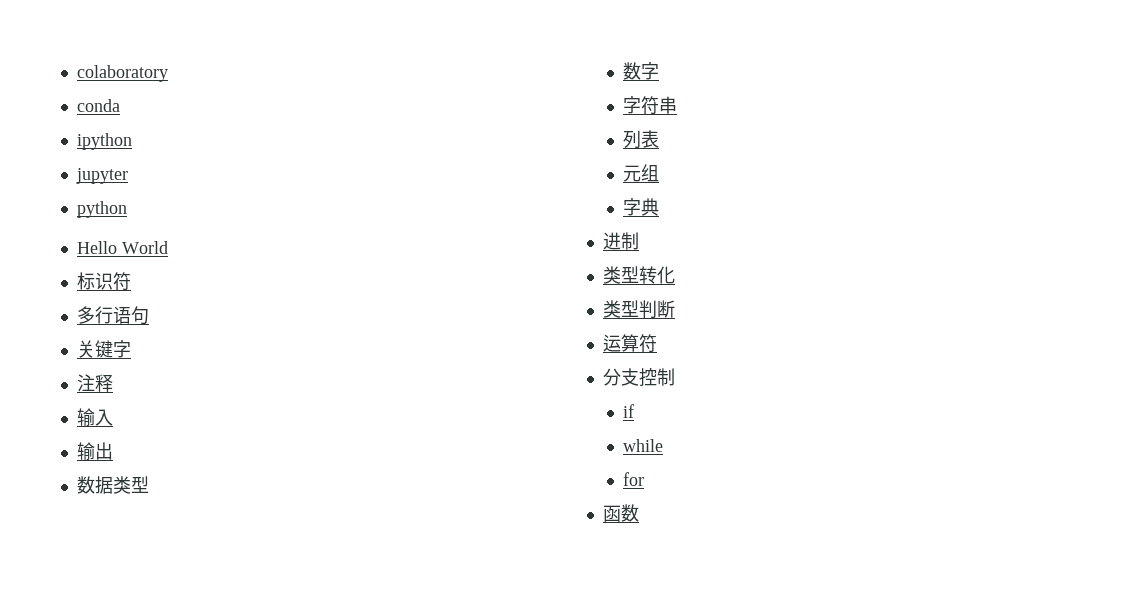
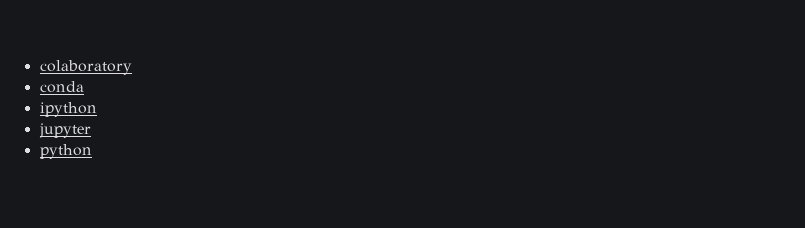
[76,241,168,254] [76,272,131,291] [76,306,149,325] [76,340,131,358] [76,374,113,392] [76,408,113,427] [76,442,113,461] [76,476,149,494] [622,62,659,80] [622,96,677,115] [622,130,659,149] [622,164,659,182] [622,198,659,216] [602,232,639,250] [602,266,675,284] [602,300,675,318] [602,334,657,353] [602,368,675,387] [622,404,634,418] [622,439,663,452] [622,472,644,486] [602,504,639,522] // Hello World // 标识符 // 多行语句 // 关键字 // 注释 // 输入 // 输出 // 数据类型 // 数字 // 字符串 // 列表 // 元组 // 字典 // 进制 // 类型转化 // 类型判断 // 运算符 // 分支控制 // if // while // for // 函数 -> (92, 151) none

